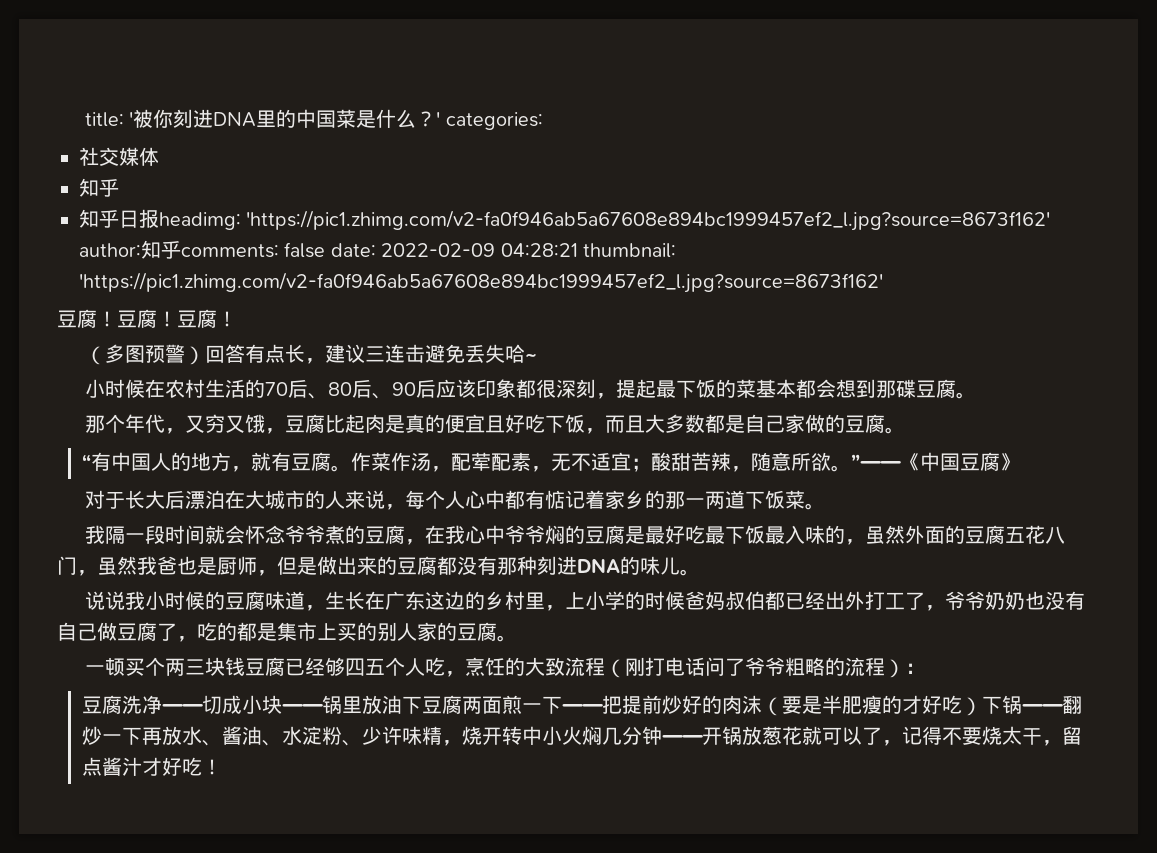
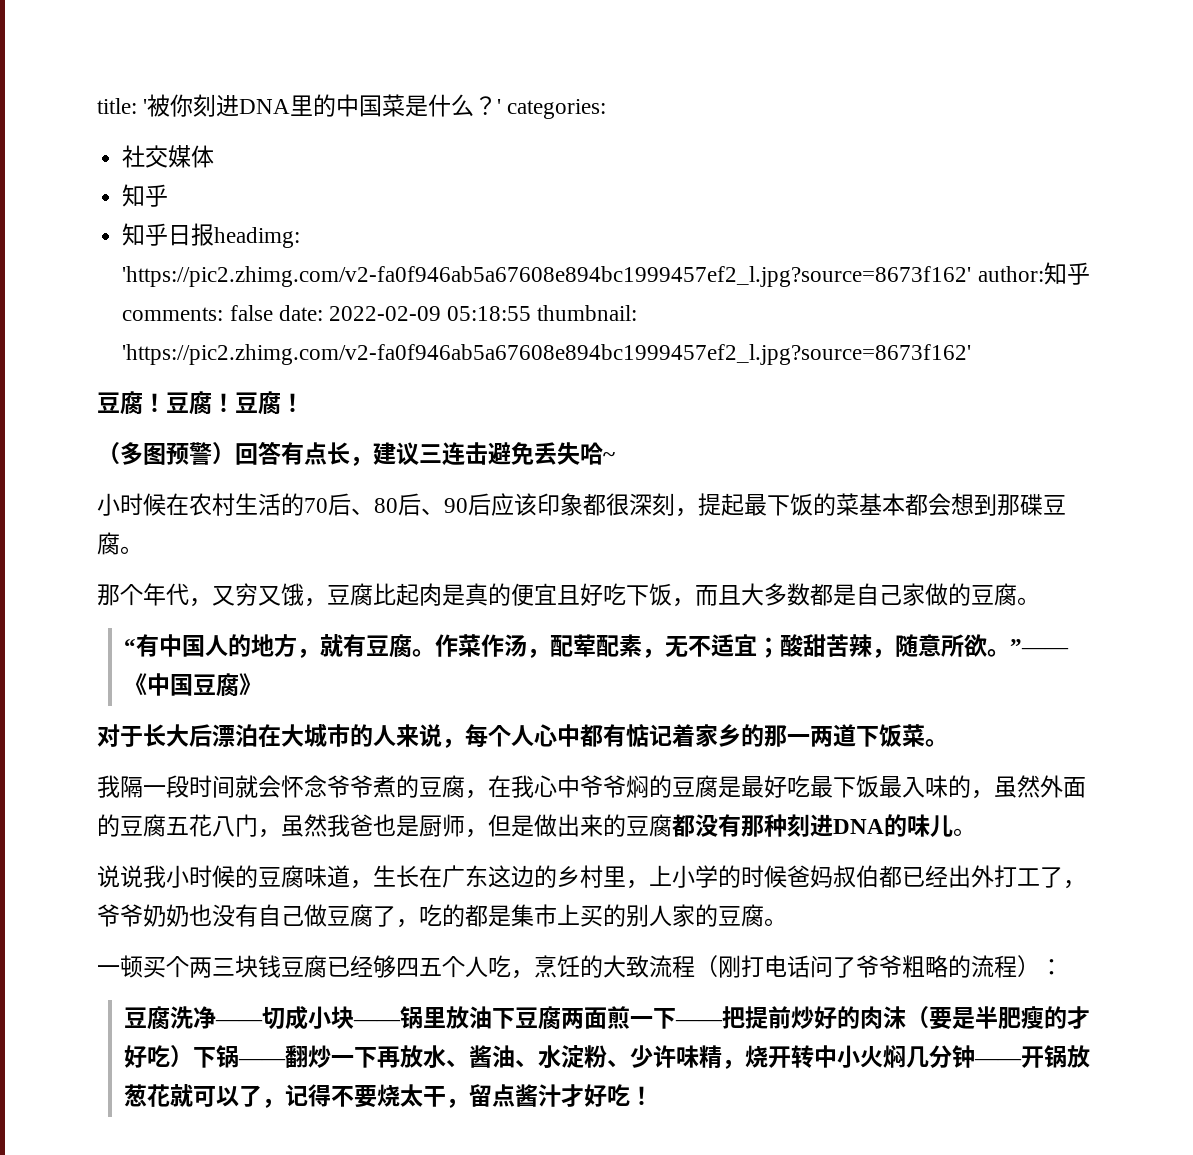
[246,210,1051,231] 'https://pic1.zhimg.com/v2-fa0f946ab5a67608e894bc1999457ef2_l.jpg?source=8673f162' -> [122,266,972,287] 'https://pic2.zhimg.com/v2-fa0f946ab5a67608e894bc1999457ef2_l.jpg?source=8673f162'
[500,243,676,258] [79,272,883,293] 04:28:21 thumbnail: 'https://pic1.zhimg.com/v2-fa0f946ab5a67608e894bc1999457ef2_l.jpg?source=8673f162' -> [447,305,638,321] [122,344,972,365] 05:18:55 thumbnail: 'https://pic2.zhimg.com/v2-fa0f946ab5a67608e894bc1999457ef2_l.jpg?source=8673f162'

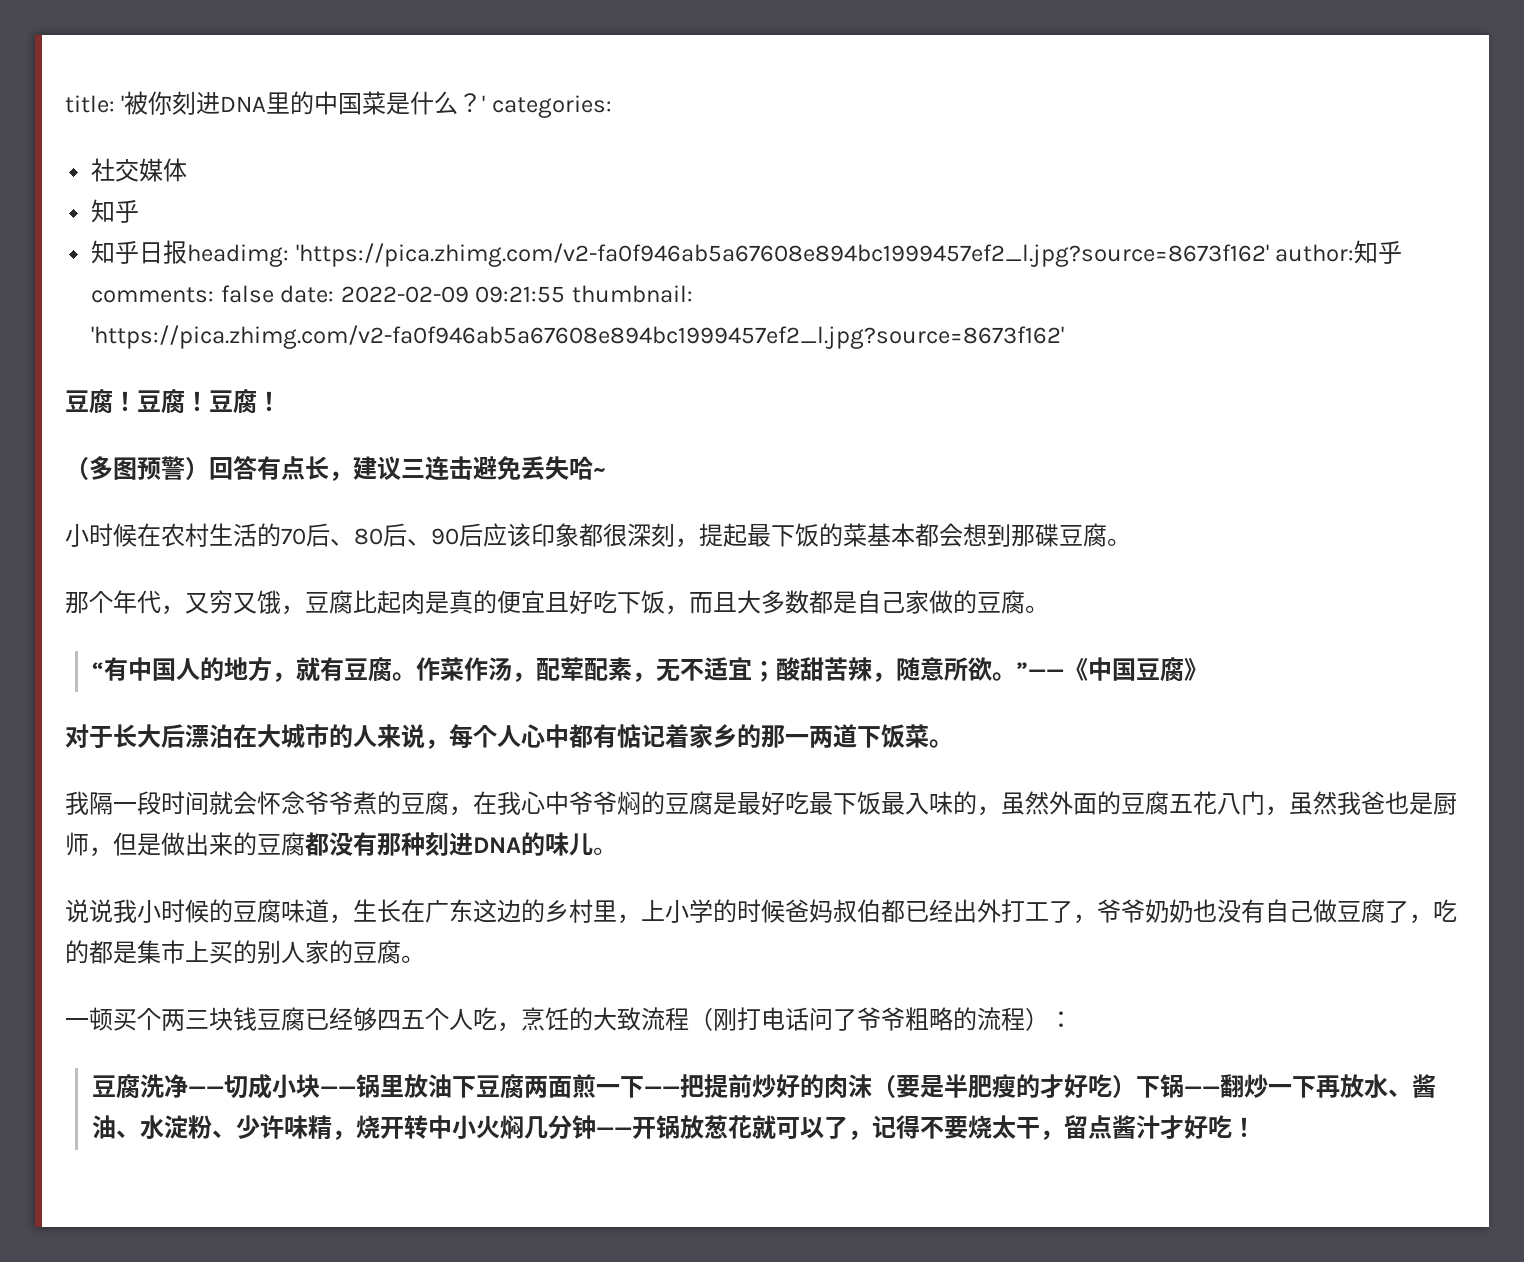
[122,266,972,287] 'https://pic2.zhimg.com/v2-fa0f946ab5a67608e894bc1999457ef2_l.jpg?source=8673f162' -> [295,243,1269,267] 'https://pica.zhimg.com/v2-fa0f946ab5a67608e894bc1999457ef2_l.jpg?source=8673f162'
[447,305,638,321] [122,344,972,365] 05:18:55 thumbnail: 'https://pic2.zhimg.com/v2-fa0f946ab5a67608e894bc1999457ef2_l.jpg?source=8673f162' -> [475,285,693,303] [91,325,1065,349] 09:21:55 thumbnail: 'https://pica.zhimg.com/v2-fa0f946ab5a67608e894bc1999457ef2_l.jpg?source=8673f162'

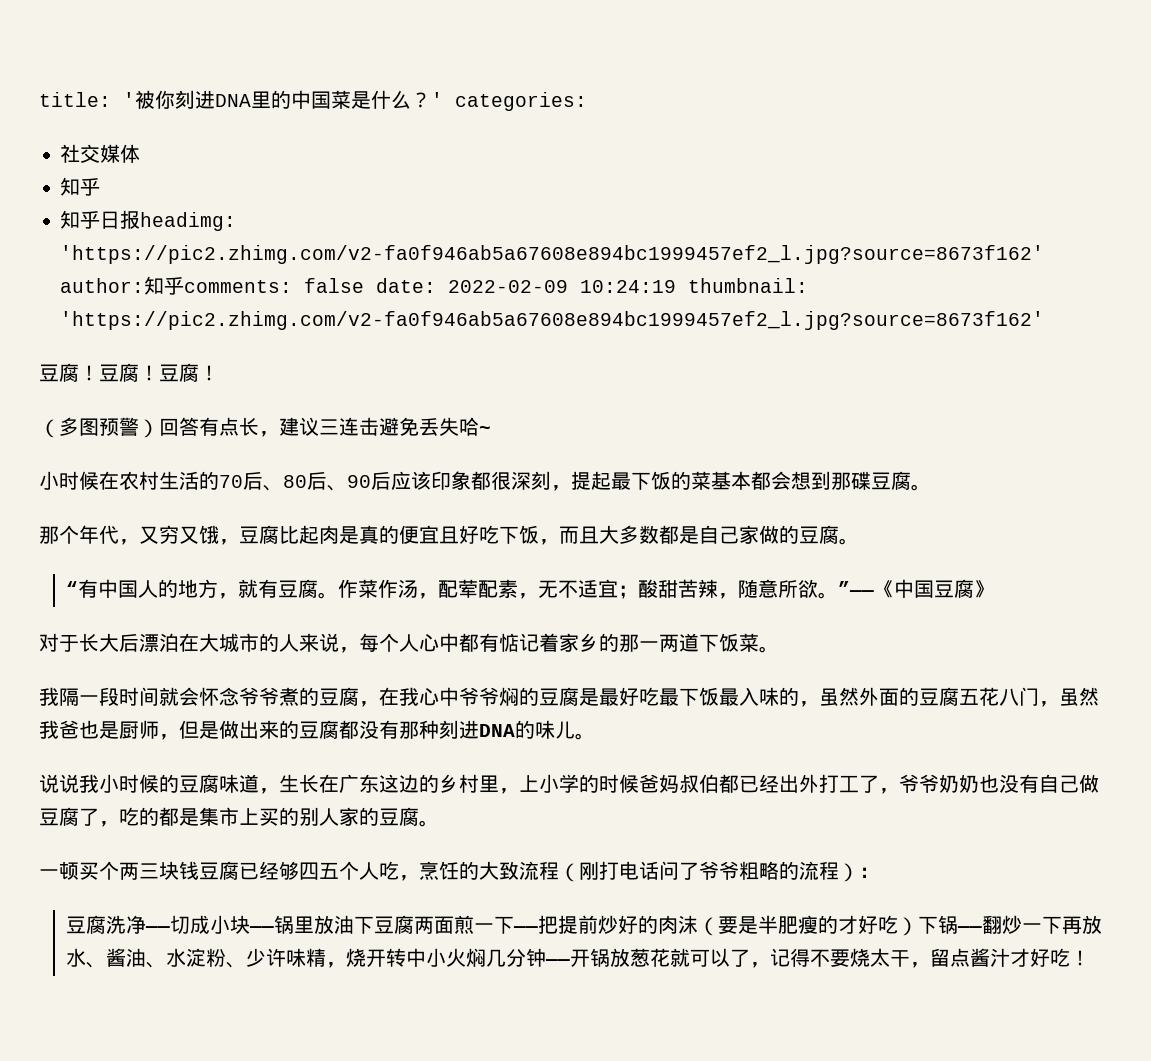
[295,243,1269,267] 'https://pica.zhimg.com/v2-fa0f946ab5a67608e894bc1999457ef2_l.jpg?source=8673f162' -> [60,245,1045,264] 'https://pic2.zhimg.com/v2-fa0f946ab5a67608e894bc1999457ef2_l.jpg?source=8673f162'
[475,285,693,303] [91,325,1065,349] 09:21:55 thumbnail: 'https://pica.zhimg.com/v2-fa0f946ab5a67608e894bc1999457ef2_l.jpg?source=8673f162' -> [580,278,809,293] [60,311,1045,330] 10:24:19 thumbnail: 'https://pic2.zhimg.com/v2-fa0f946ab5a67608e894bc1999457ef2_l.jpg?source=8673f162'

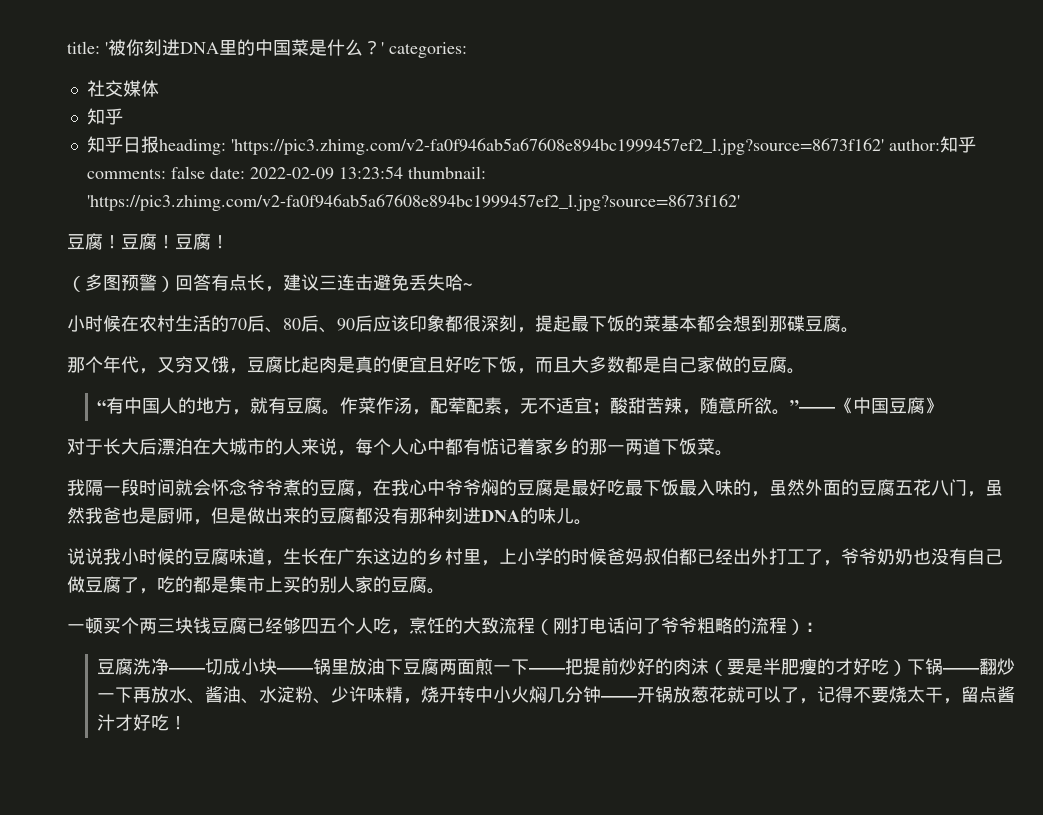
[60,245,1045,264] 'https://pic2.zhimg.com/v2-fa0f946ab5a67608e894bc1999457ef2_l.jpg?source=8673f162' -> [230,138,884,155] 'https://pic3.zhimg.com/v2-fa0f946ab5a67608e894bc1999457ef2_l.jpg?source=8673f162'
[580,278,809,293] [60,311,1045,330] 10:24:19 thumbnail: 'https://pic2.zhimg.com/v2-fa0f946ab5a67608e894bc1999457ef2_l.jpg?source=8673f162' -> [338,166,486,179] [86,194,740,211] 13:23:54 thumbnail: 'https://pic3.zhimg.com/v2-fa0f946ab5a67608e894bc1999457ef2_l.jpg?source=8673f162'

